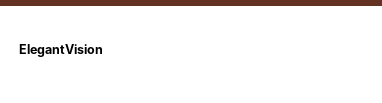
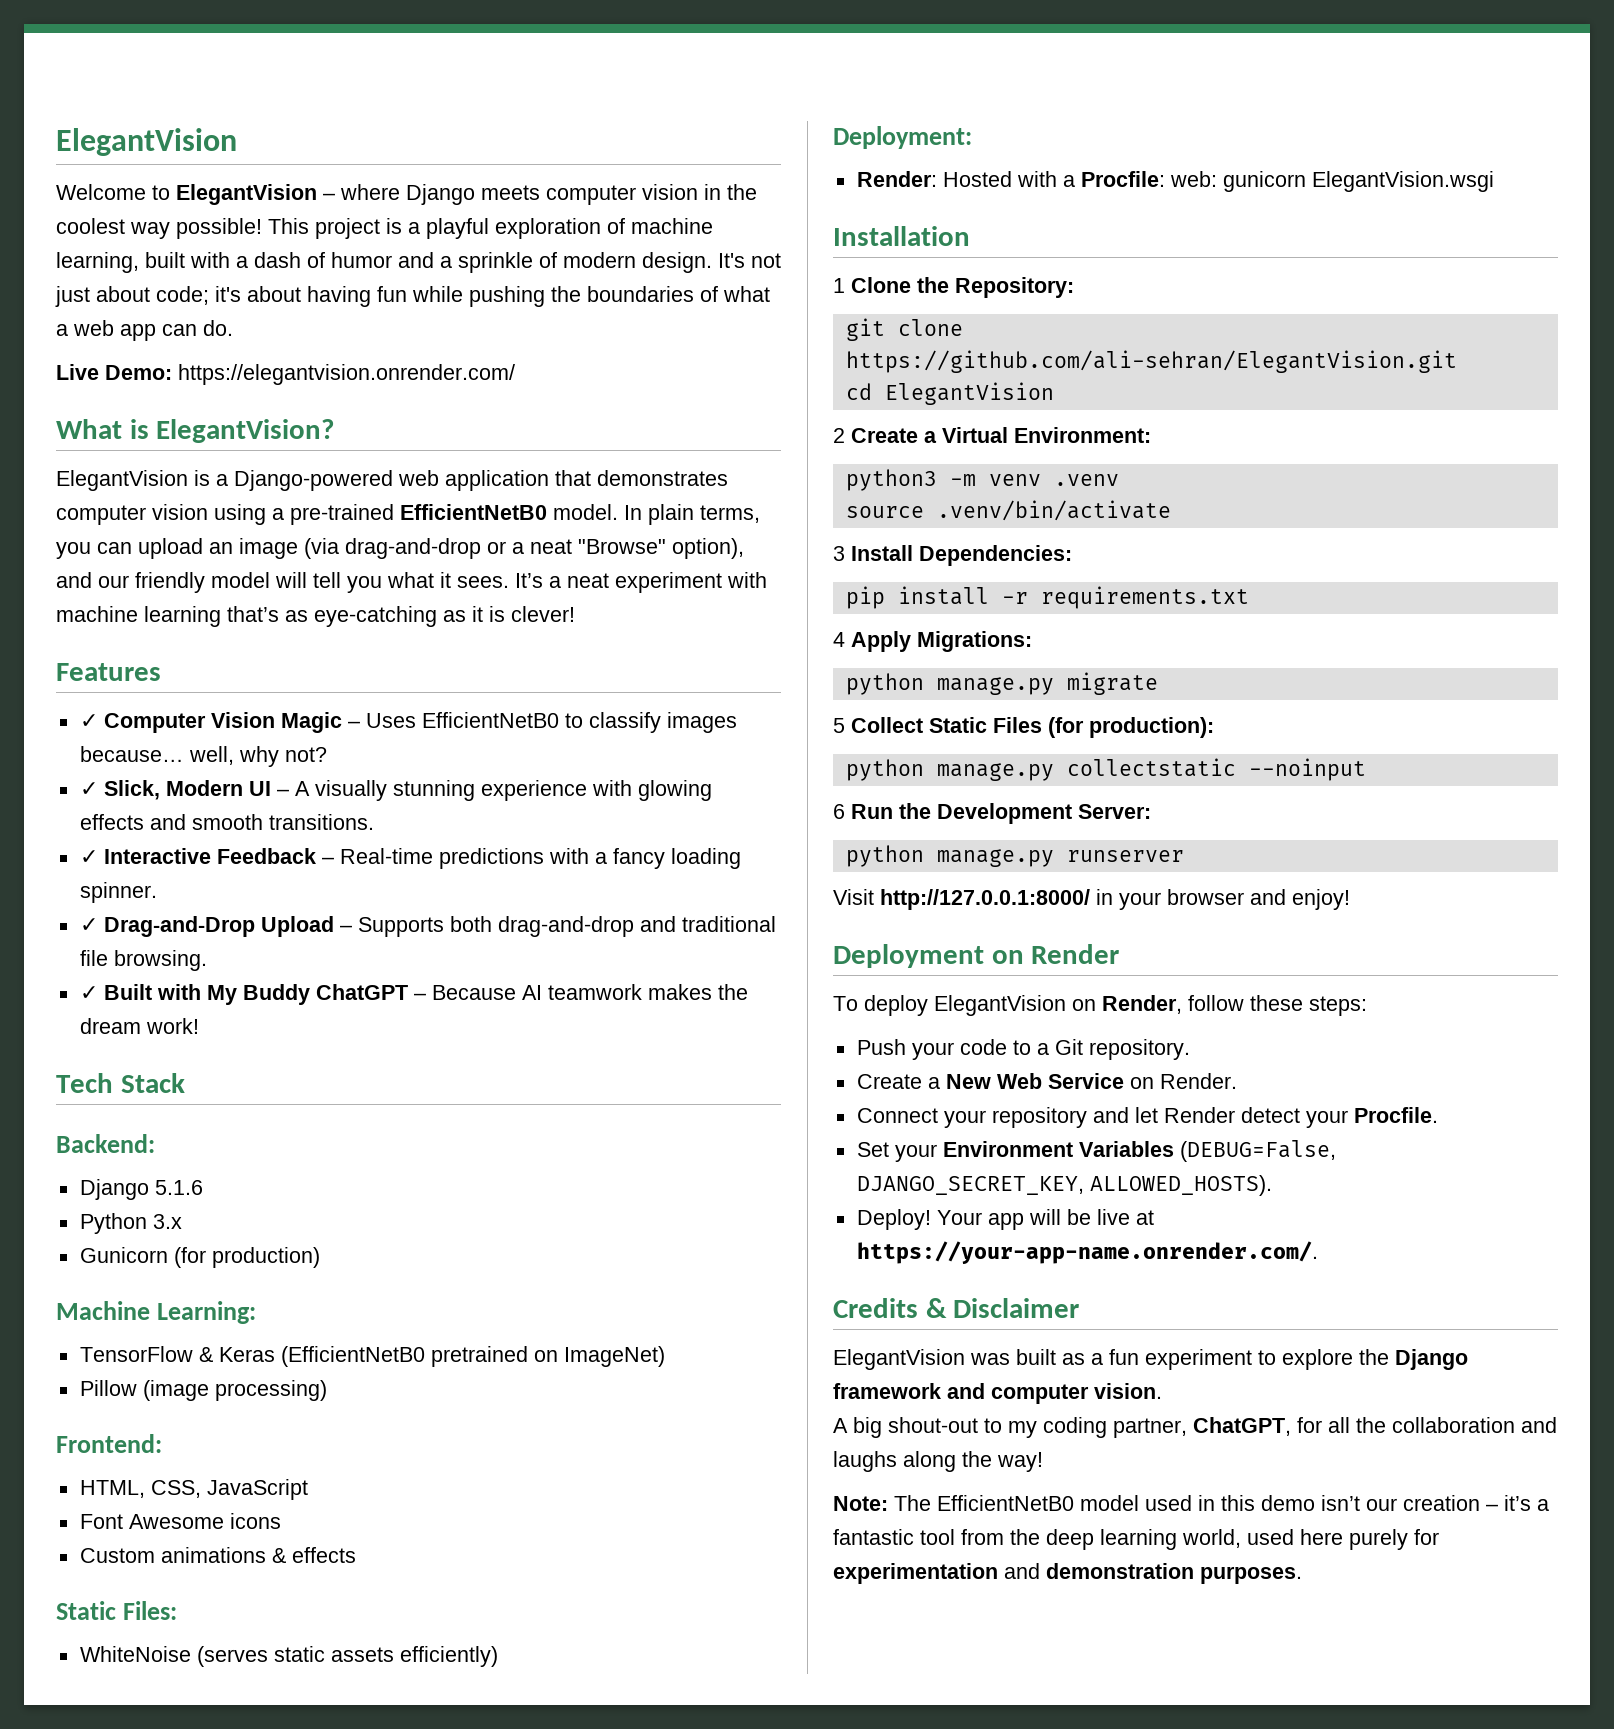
[19,44,103,57] ElegantVision -> [56,128,237,156] [56,184,757,205] [56,218,713,239] [56,252,781,273] [55,286,770,307] [56,320,233,341] [56,364,515,385] [56,419,335,443] [56,470,728,491] [56,504,760,525] [56,538,744,559] [56,572,767,593] [56,606,575,627] [56,663,161,681] [79,712,737,733] [79,746,327,767] [79,780,712,801] [79,814,374,830] [79,848,741,869] [79,882,157,903] [79,916,776,937] [79,950,207,971] [79,984,748,1005] [79,1018,199,1034] [56,1073,185,1093] [56,1134,155,1153] [79,1179,203,1200] [79,1213,182,1234] [79,1247,320,1268] [56,1301,256,1324] [79,1346,665,1367] [79,1380,327,1401] [56,1434,162,1453] [79,1479,308,1500] [79,1513,281,1529] [79,1547,356,1563] [56,1601,177,1620] [79,1646,498,1667] [833,126,972,149] [856,171,1494,192] [833,226,970,246] [833,277,1074,298] [845,318,963,341] [845,350,1457,373] [845,382,1054,405] [833,427,1151,443] [845,469,1119,491] [845,500,1171,521] [833,545,1072,566] [845,586,1249,609] [833,631,1032,652] [845,672,1158,695] [833,717,1214,738] [845,758,1366,781] [833,803,1151,824] [845,845,1184,867] [833,889,1350,910] [833,944,1120,968] [833,995,1367,1016] [856,1039,1190,1060] [856,1073,1237,1089] [856,1107,1438,1128] [856,1140,1336,1162] [856,1175,1272,1196] [856,1209,1154,1230] [856,1241,1318,1264] [833,1298,1080,1318] [833,1349,1468,1370] [833,1383,1162,1404] [833,1417,1557,1438] [833,1451,1043,1472] [833,1495,1549,1511] [833,1529,1439,1550] [833,1563,1302,1584] ElegantVision // Welcome to ElegantVision – where Django meets computer vision in the coolest way possible! This project is a playful exploration of machine learning, built with a dash of humor and a sprinkle of modern design. It's not just about code; it's about having fun while pushing the boundaries of what a web app can do. // Live Demo: https://elegantvision.onrender.com/ // What is ElegantVision? // ElegantVision is a Django-powered web application that demonstrates computer vision using a pre-trained EfficientNetB0 model. In plain terms, you can upload an image (via drag-and-drop or a neat "Browse" option), and our friendly model will tell you what it sees. It’s a neat experiment with machine learning that’s as eye-catching as it is clever! // Features // ✓ Computer Vision Magic – Uses EfficientNetB0 to classify images because… well, why not? // ✓ Slick, Modern UI – A visually stunning experience with glowing effects and smooth transitions. // ✓ Interactive Feedback – Real-time predictions with a fancy loading spinner. // ✓ Drag-and-Drop Upload – Supports both drag-and-drop and traditional file browsing. // ✓ Built with My Buddy ChatGPT – Because AI teamwork makes the dream work! // Tech Stack // Backend: // Django 5.1.6 // Python 3.x // Gunicorn (for production) // Machine Learning: // TensorFlow & Keras (EfficientNetB0 pretrained on ImageNet) // Pillow (image processing) // Frontend: // HTML, CSS, JavaScript // Font Awesome icons // Custom animations & effects // Static Files: // WhiteNoise (serves static assets efficiently) // Deployment: // Render: Hosted with a Procfile: web: gunicorn ElegantVision.wsgi // Installation // 1 Clone the Repository: // git clone https://github.com/ali-sehran/ElegantVision.git // cd ElegantVision // 2 Create a Virtual Environment: // python3 -m venv .venv // source .venv/bin/activate // 3 Install Dependencies: // pip install -r requirements.txt // 4 Apply Migrations: // python manage.py migrate // 5 Collect Static Files (for production): // python manage.py collectstatic --noinput // 6 Run the Development Server: // python manage.py runserver // Visit http://127.0.0.1:8000/ in your browser and enjoy! // Deployment on Render // To deploy ElegantVision on Render, follow these steps: // Push your code to a Git repository. // Create a New Web Service on Render. // Connect your repository and let Render detect your Procfile. // Set your Environment Variables (DEBUG=False, DJANGO_SECRET_KEY, ALLOWED_HOSTS). // Deploy! Your app will be live at https://your-app-name.onrender.com/. // Credits & Disclaimer // ElegantVision was built as a fun experiment to explore the Django framework and computer vision. // A big shout-out to my coding partner, ChatGPT, for all the collaboration and laughs along the way! // Note: The EfficientNetB0 model used in this demo isn’t our creation – it’s a fantastic tool from the deep learning world, used here purely for experimentation and demonstration purposes.

